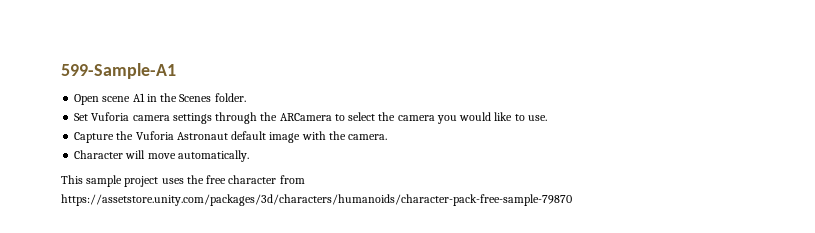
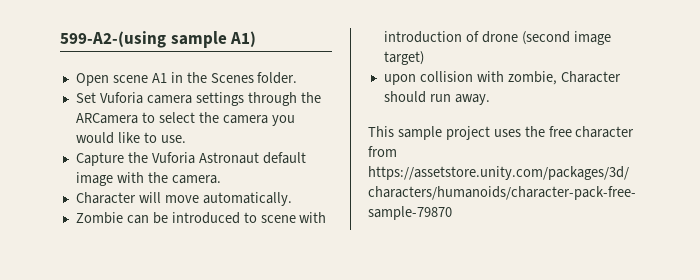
[61,63,176,79] 599-Sample-A1 -> [60,31,257,48] 599-A2-(using sample A1)
(249, 156) none -> [75,212,327,224] [383,31,611,45] [383,51,424,65] [383,71,621,85] [383,91,490,105] // Zombie can be introduced to scene with introduction of drone (second image target) // upon collision with zombie, Character should run away.

